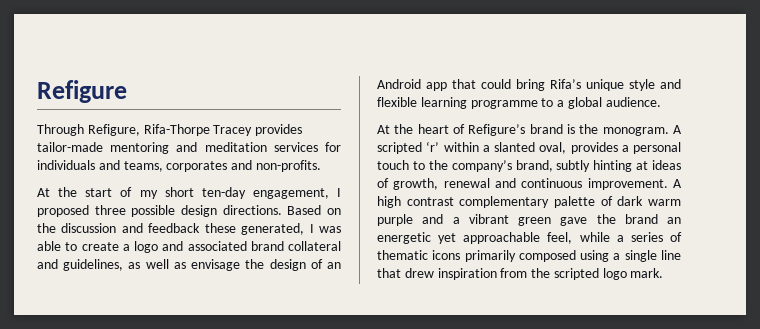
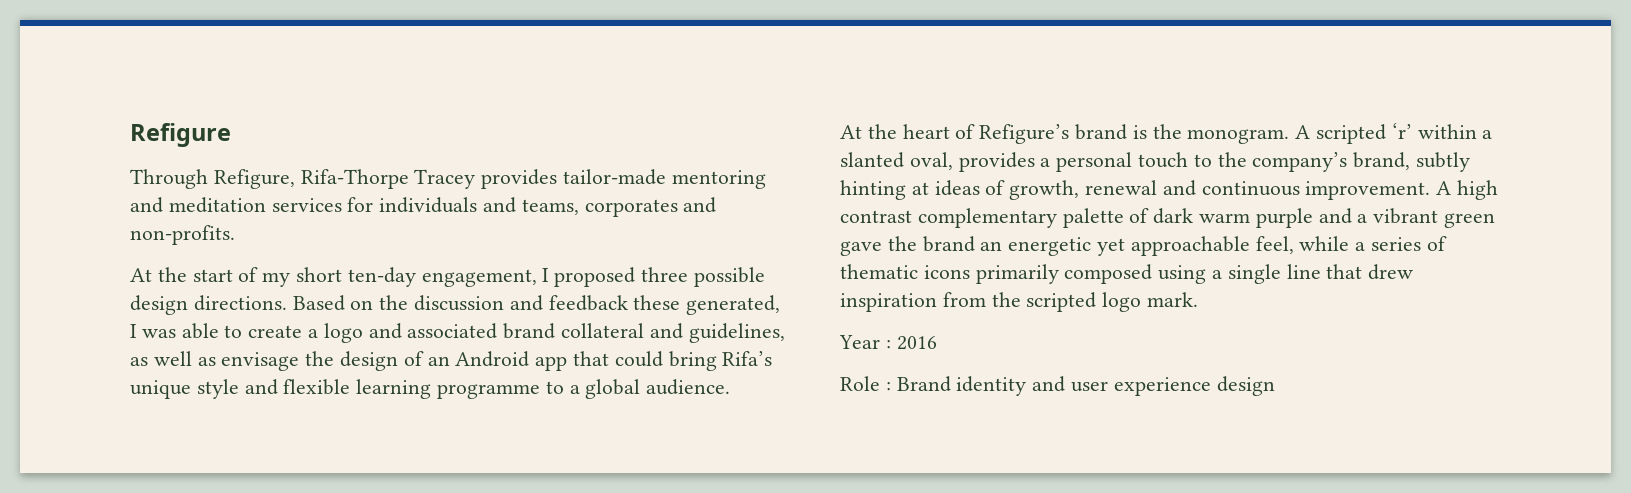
(664, 273) none -> [839,335,937,350] [840,376,1275,396] // Year : 2016 // Role : Brand identity and user experience design

